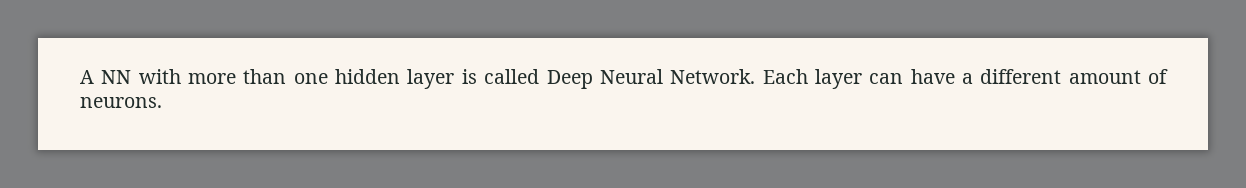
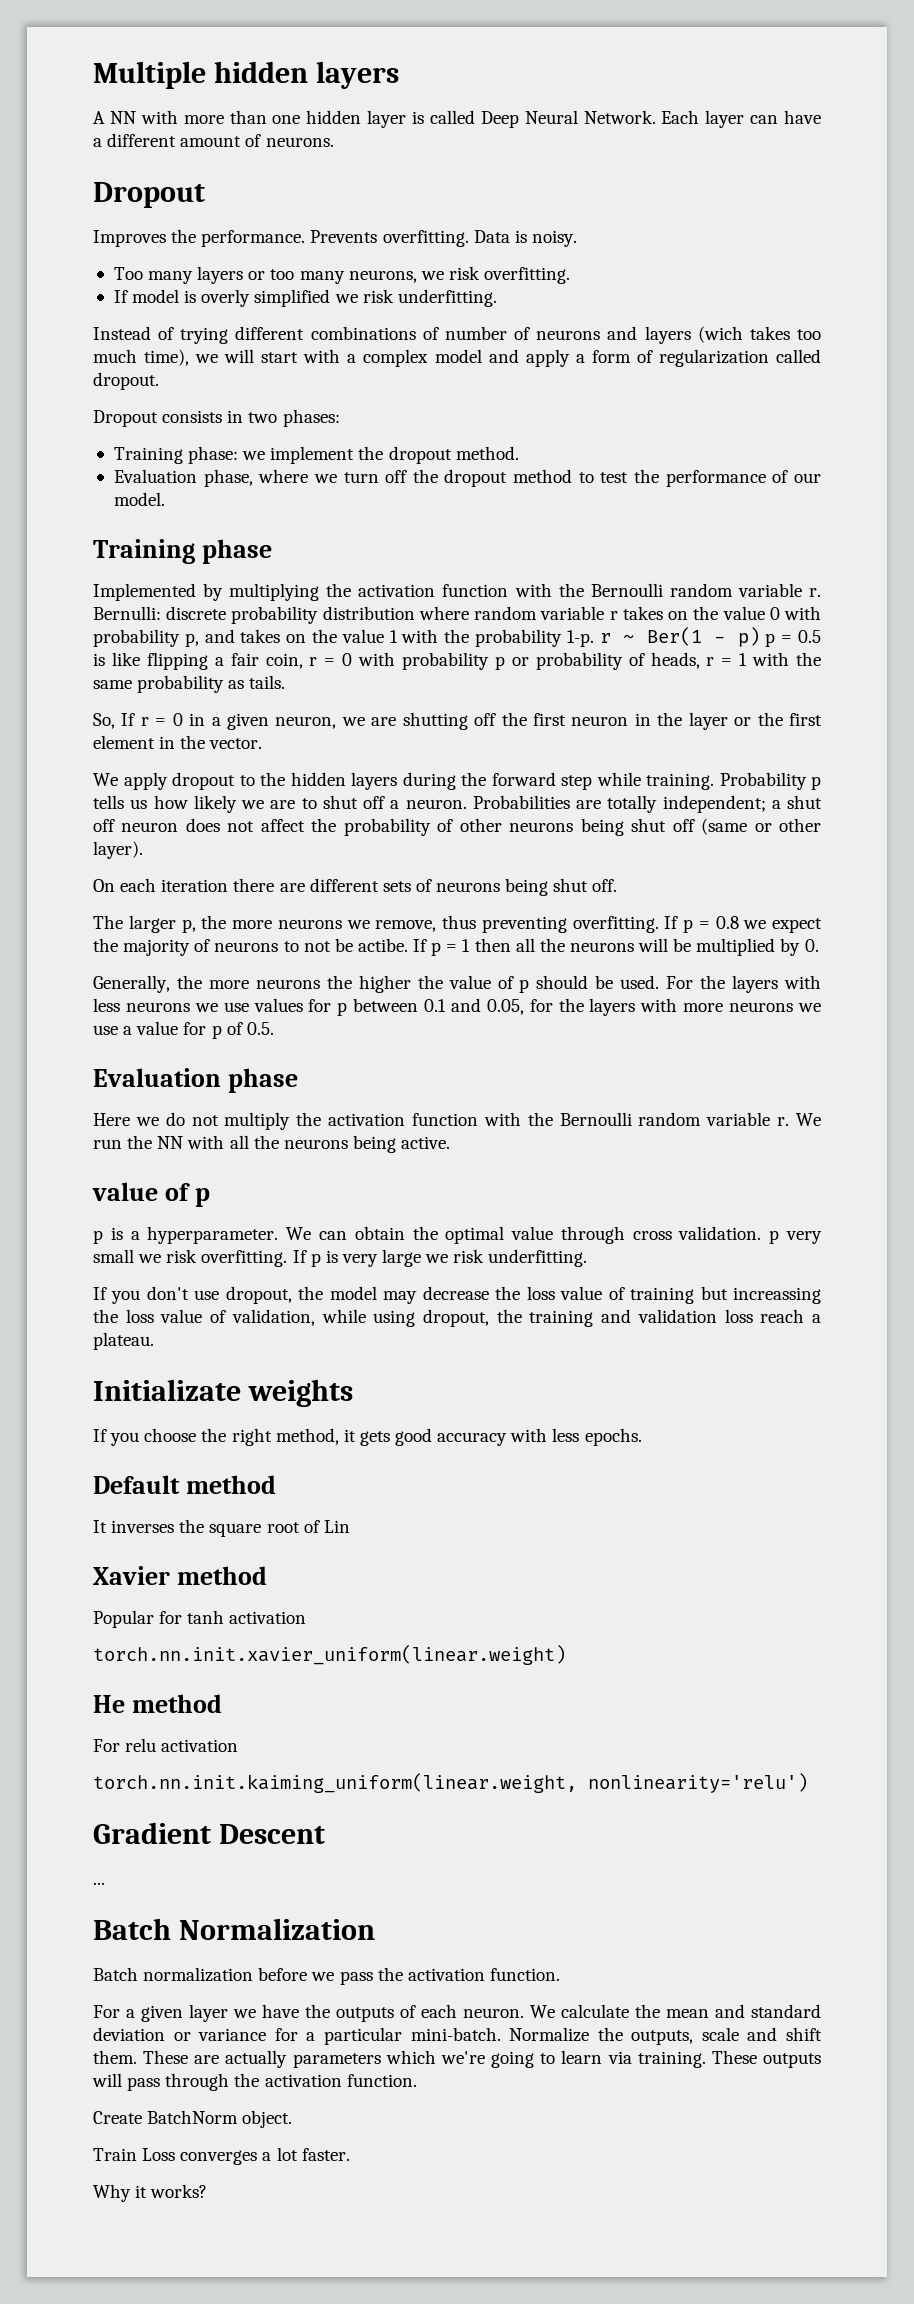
(80, 77) none -> [93,61,399,89] Multiple hidden layers //
(162, 102) none -> [93,182,205,208] [93,229,577,247] [113,266,571,284] [113,289,497,307] [93,326,822,344] [93,349,822,367] [93,372,159,390] [93,409,340,427] [113,446,519,464] [113,469,821,487] [113,492,165,506] [93,539,272,564] [93,583,822,601] [93,606,822,624] [93,627,821,647] [93,652,821,670] [93,675,286,693] [93,712,823,730] [93,735,263,749] [93,772,821,790] [93,795,822,813] [93,818,821,836] [93,841,143,859] [93,878,618,896] [93,915,822,933] [93,938,819,956] [93,975,821,993] [93,998,821,1016] [93,1021,274,1039] [93,1068,298,1093] [93,1112,822,1130] [93,1135,451,1153] [92,1182,210,1207] [93,1226,823,1244] [93,1249,588,1267] [93,1286,821,1304] [93,1309,821,1327] [93,1332,154,1350] [93,1379,353,1407] [93,1428,642,1446] [93,1475,276,1494] [93,1519,350,1537] [93,1566,267,1585] [93,1610,307,1628] [93,1645,566,1665] [93,1694,222,1713] [93,1738,239,1752] [93,1773,808,1793] [93,1822,325,1844] [93,1882,105,1885] [93,1918,375,1940] [93,1967,560,1985] [93,2004,821,2022] [93,2027,823,2045] [93,2050,821,2068] [92,2073,417,2091] [93,2110,293,2128] [93,2147,350,2165] [93,2184,208,2202] // Dropout // Improves the performance. Prevents overfitting. Data is noisy. // Too many layers or too many neurons, we risk overfitting. // If model is overly simplified we risk underfitting. // Instead of trying different combinations of number of neurons and layers (wich takes too much time), we will start with a complex model and apply a form of regularization called dropout. // Dropout consists in two phases: // Training phase: we implement the dropout method. // Evaluation phase, where we turn off the dropout method to test the performance of our model. // Training phase // Implemented by multiplying the activation function with the Bernoulli random variable r. Bernulli: discrete probability distribution where random variable r takes on the value 0 with probability p, and takes on the value 1 with the probability 1-p. r ~ Ber(1 - p) p = 0.5 is like flipping a fair coin, r = 0 with probability p or probability of heads, r = 1 with the same probability as tails. // So, If r = 0 in a given neuron, we are shutting off the first neuron in the layer or the first element in the vector. // We apply dropout to the hidden layers during the forward step while training. Probability p tells us how likely we are to shut off a neuron. Probabilities are totally independent; a shut off neuron does not affect the probability of other neurons being shut off (same or other layer). // On each iteration there are different sets of neurons being shut off. // The larger p, the more neurons we remove, thus preventing overfitting. If p = 0.8 we expect the majority of neurons to not be actibe. If p = 1 then all the neurons will be multiplied by 0. // Generally, the more neurons the higher the value of p should be used. For the layers with less neurons we use values for p between 0.1 and 0.05, for the layers with more neurons we use a value for p of 0.5. // Evaluation phase // Here we do not multiply the activation function with the Bernoulli random variable r. We run the NN with all the neurons being active. // value of p // p is a hyperparameter. We can obtain the optimal value through cross validation. p very small we risk overfitting. If p is very large we risk underfitting. // If you don't use dropout, the model may decrease the loss value of training but increassing the loss value of validation, while using dropout, the training and validation loss reach a plateau. // Initializate weights // If you choose the right method, it gets good accuracy with less epochs. // Default method // It inverses the square root of Lin // Xavier method // Popular for tanh activation // torch.nn.init.xavier_uniform(linear.weight) // He method // For relu activation // torch.nn.init.kaiming_uniform(linear.weight, nonlinearity='relu') // Gradient Descent // ... // Batch Normalization // Batch normalization before we pass the activation function. // For a given layer we have the outputs of each neuron. We calculate the mean and standard deviation or variance for a particular mini-batch. Normalize the outputs, scale and shift them. These are actually parameters which we're going to learn via training. These outputs will pass through the activation function. // Create BatchNorm object. // Train Loss converges a lot faster. // Why it works?

